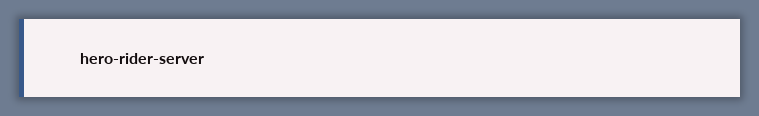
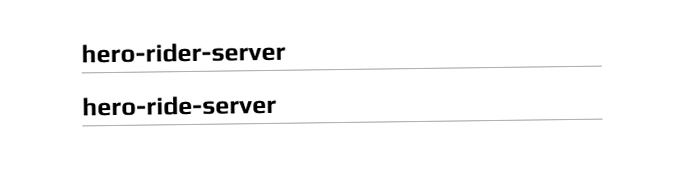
(204, 58) none -> [82,94,277,117] // hero-ride-server

